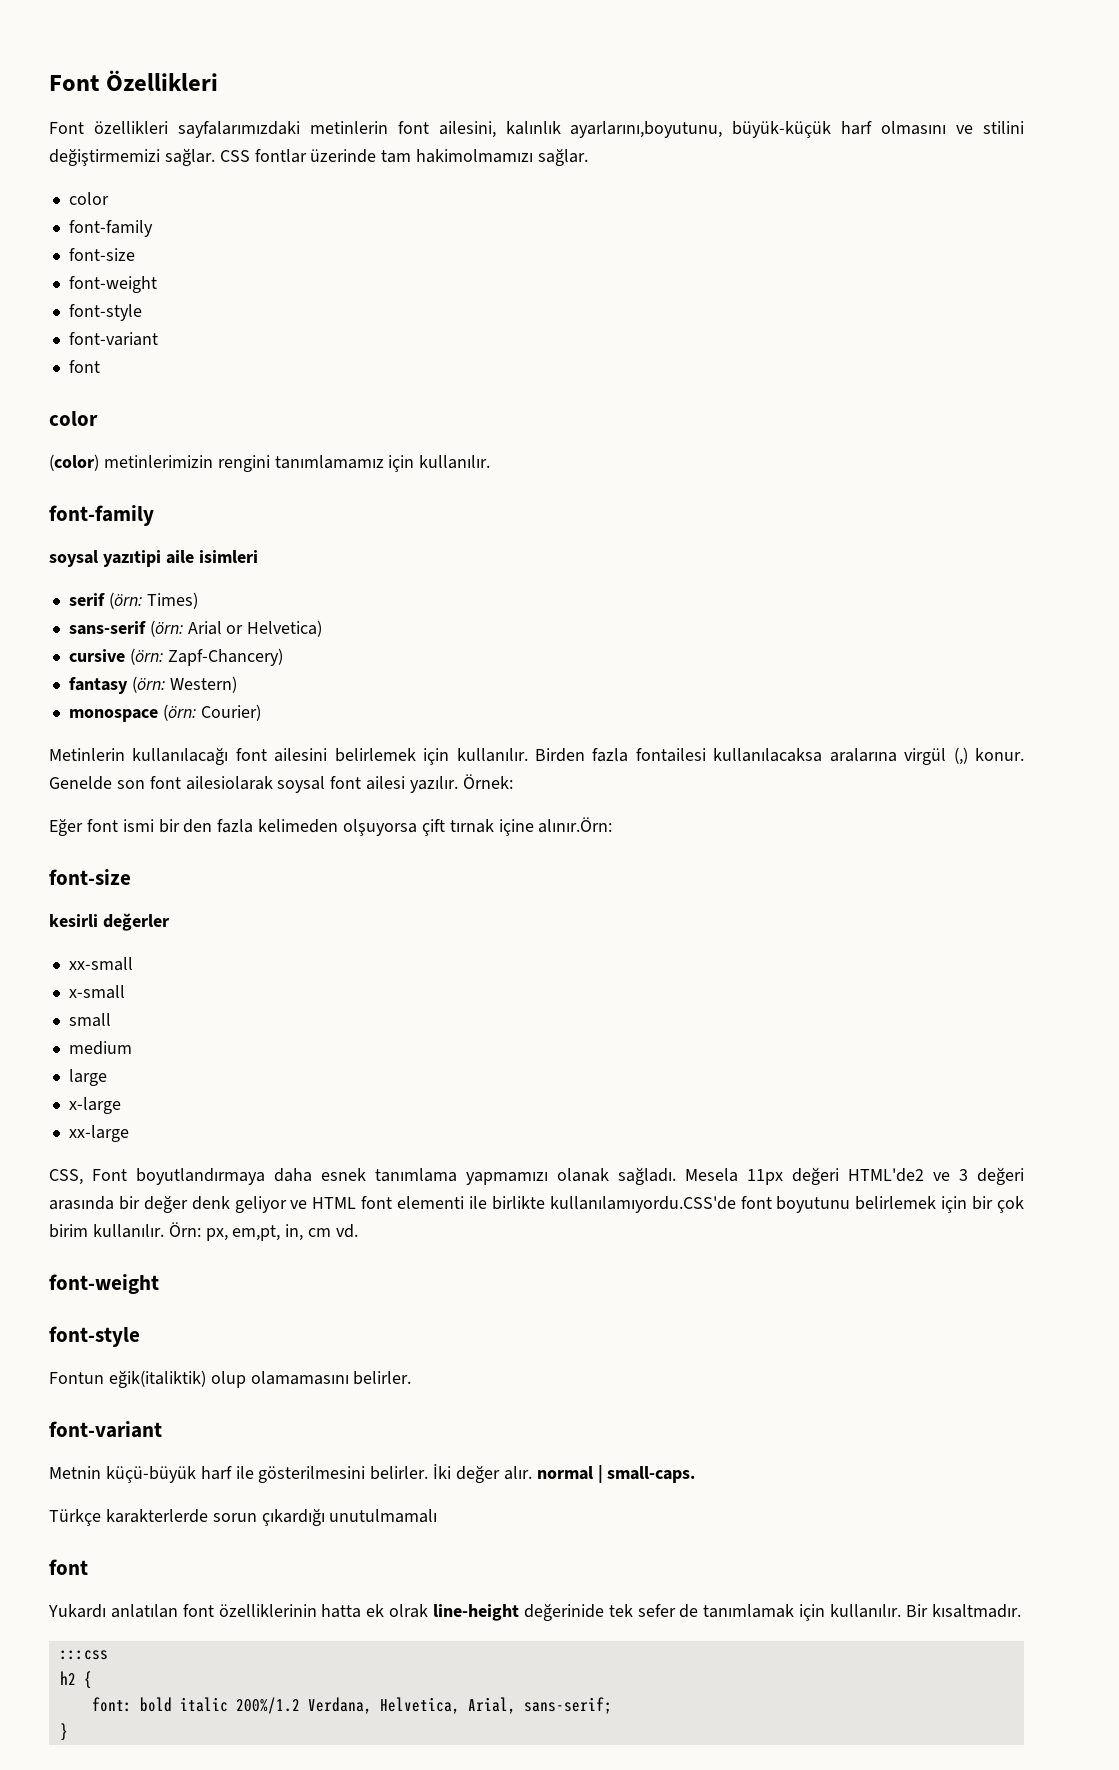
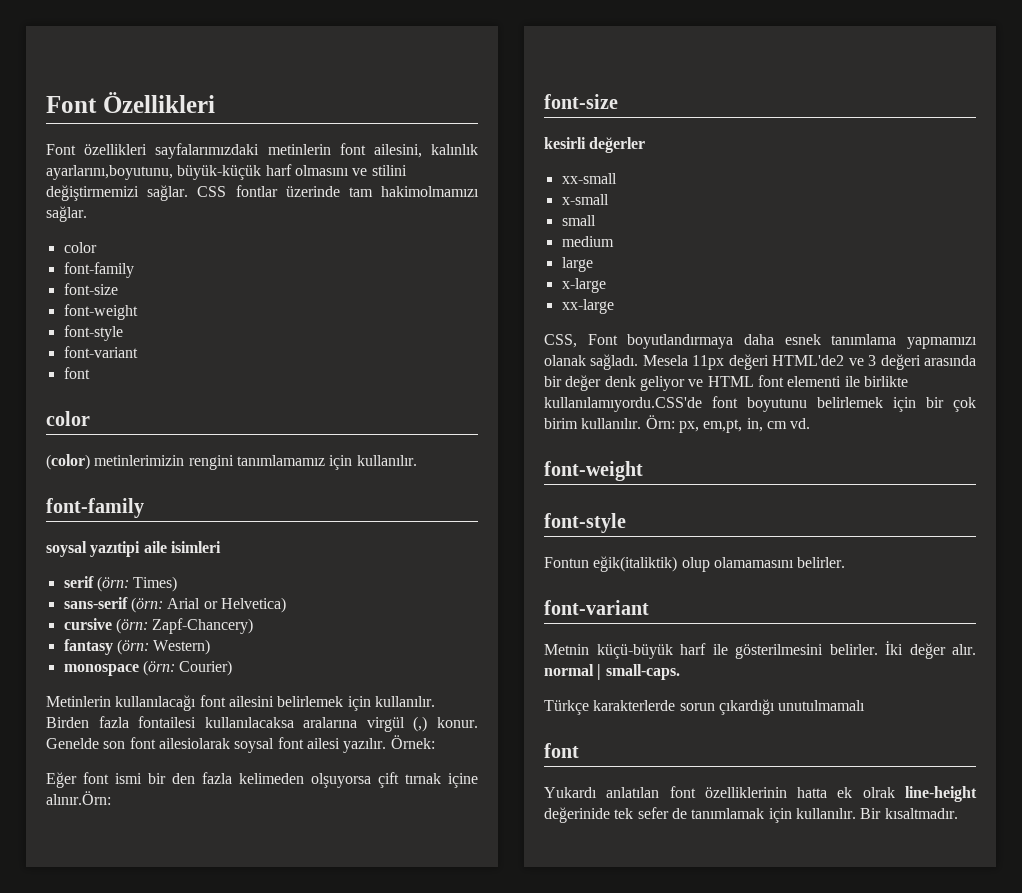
[59,1650,108,1660] [59,1671,92,1689] [91,1697,612,1714] [59,1723,68,1741] // :::css // h2 { // font: bold italic 200%/1.2 Verdana, Helvetica, Arial, sans-serif; // } -> (958, 813) none

